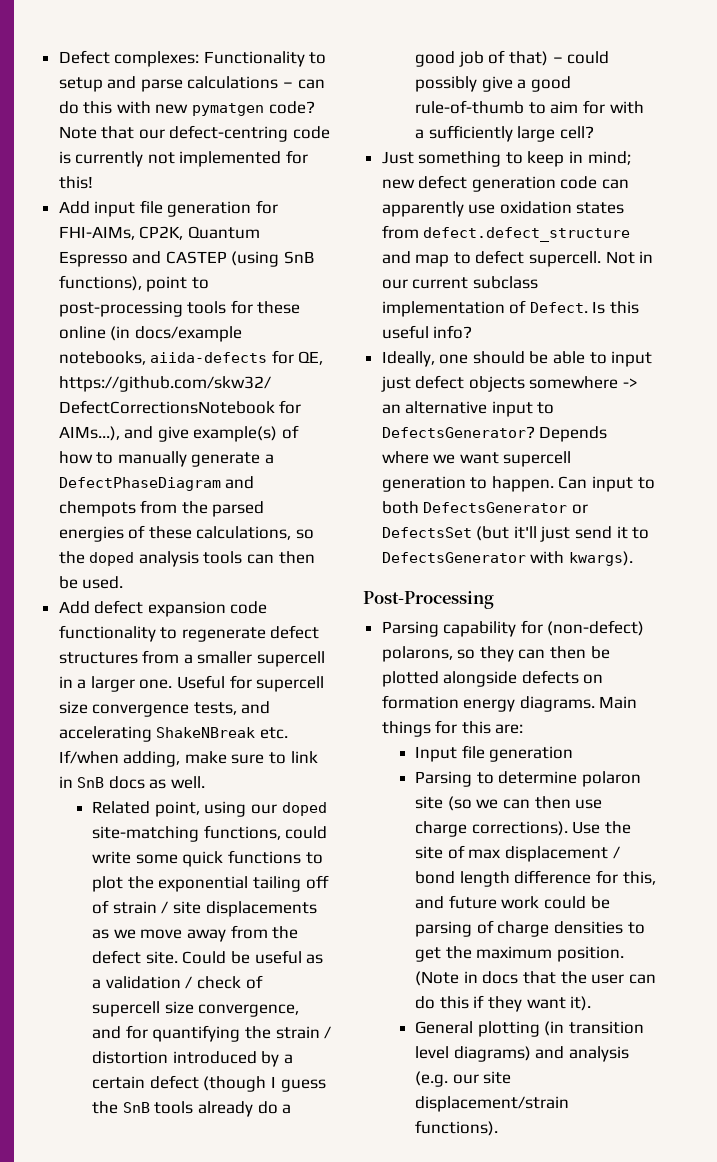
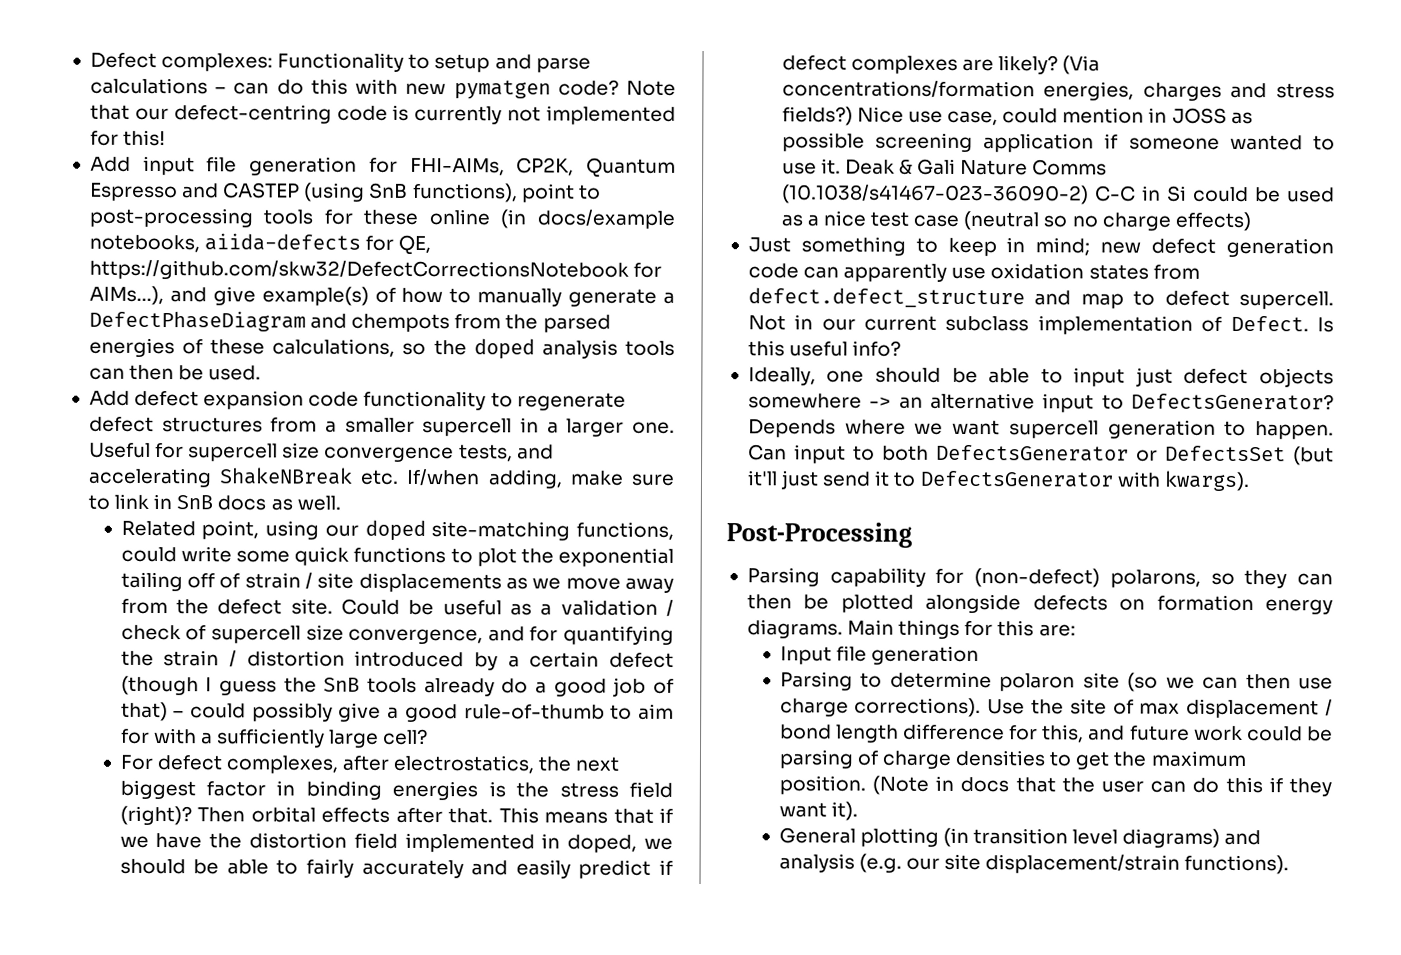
(595, 132) none -> [119,754,620,774] [119,779,673,801] [119,805,674,826] [119,832,674,853] [119,858,673,879] [781,55,1101,75] [781,80,1335,101] [781,106,1253,126] [781,132,1335,153] [781,158,1108,176] [781,184,1335,205] [780,210,1251,232] // For defect complexes, after electrostatics, the next biggest factor in binding energies is the stress field (right)? Then orbital effects after that. This means that if we have the distortion field implemented in doped, we should be able to fairly accurately and easily predict if defect complexes are likely? (Via concentrations/formation energies, charges and stress fields?) Nice use case, could mention in JOSS as possible screening application if someone wanted to use it. Deak & Gali Nature Comms (10.1038/s41467-023-36090-2) C-C in Si could be used as a nice test case (neutral so no charge effects)

